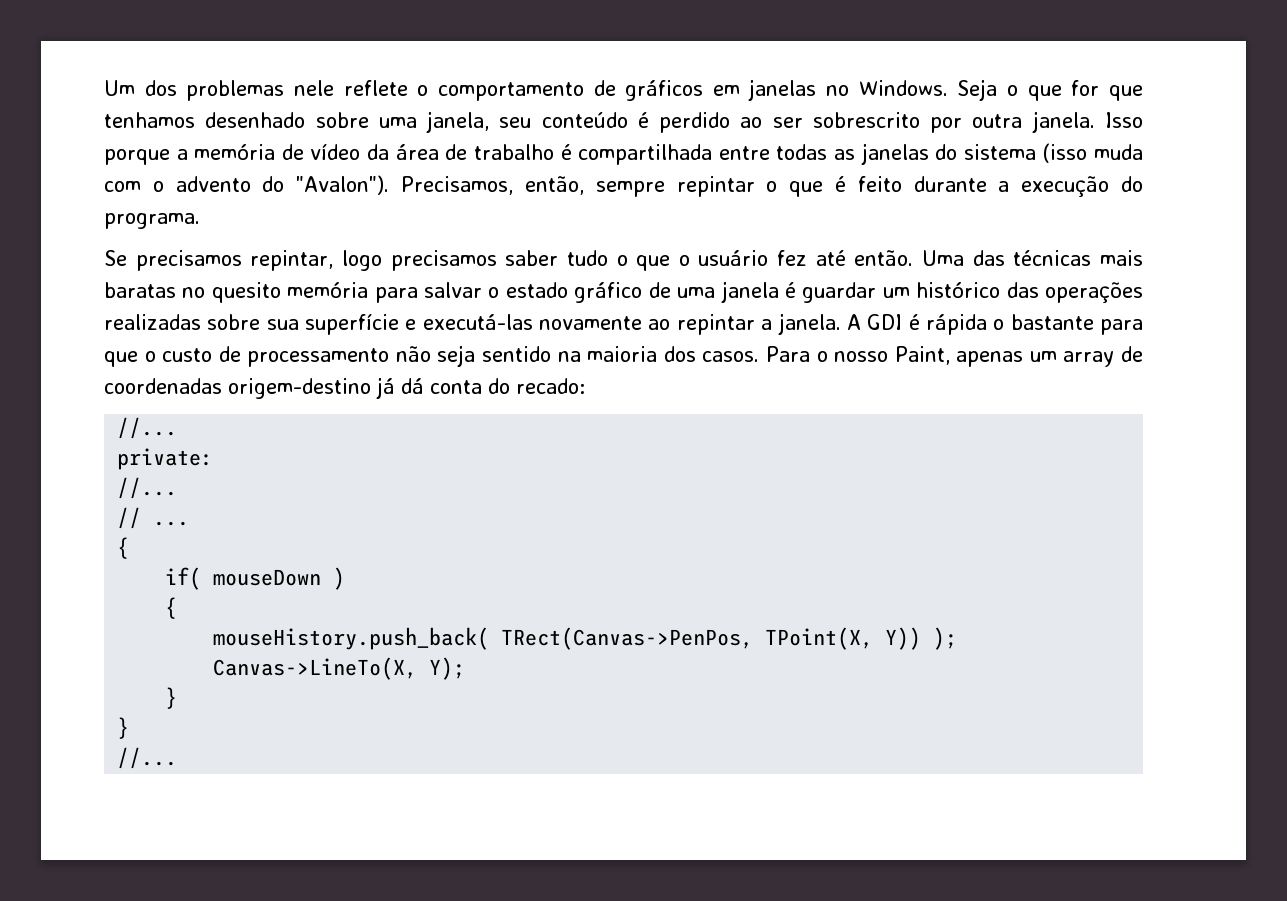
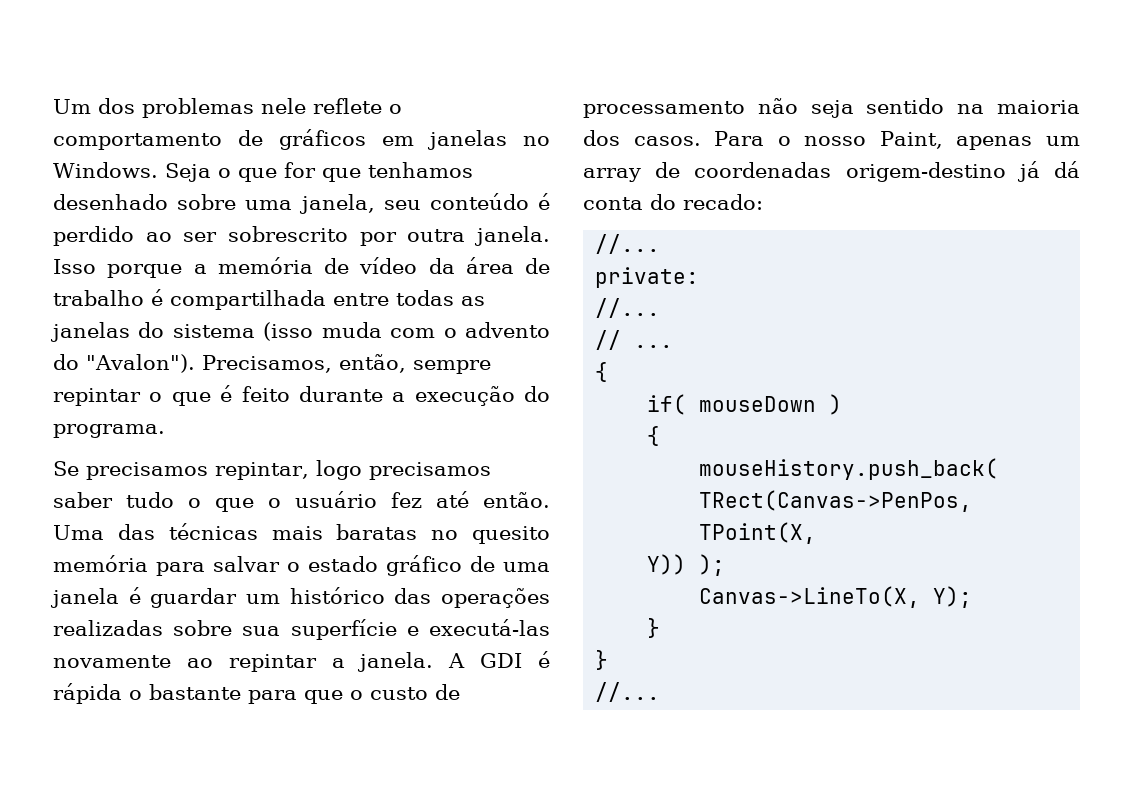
(874, 638) none -> (817, 533) //

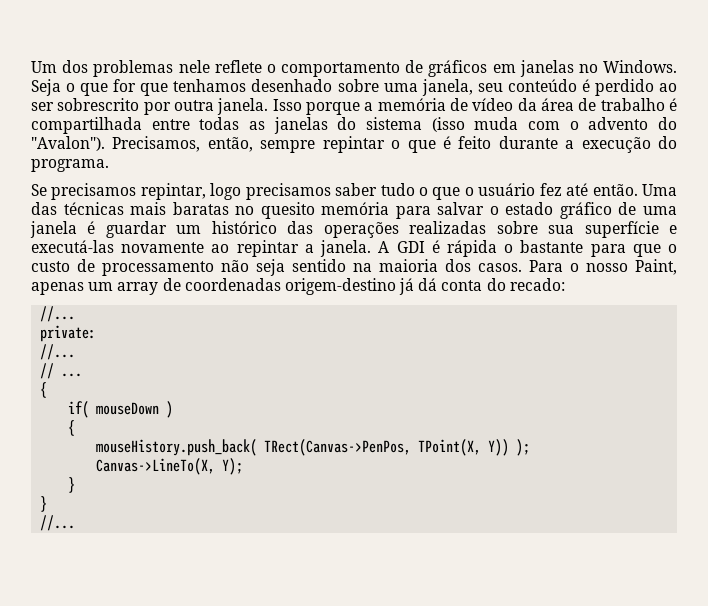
(817, 533) // -> (482, 447) none

